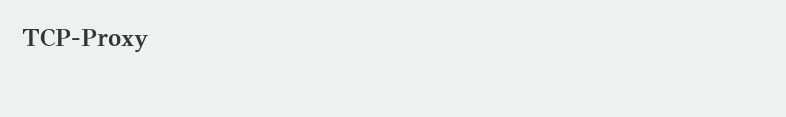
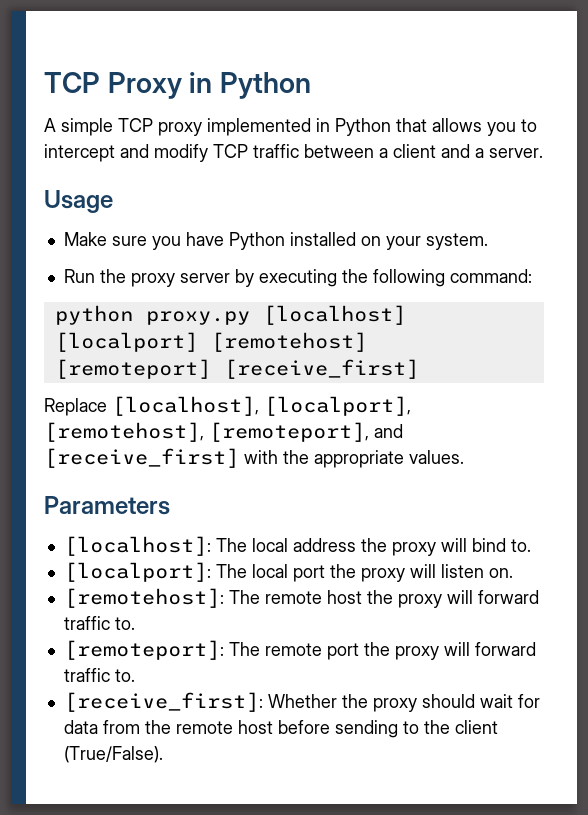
[22,28,148,53] TCP-Proxy -> [44,72,311,99] [44,118,537,136] [44,144,543,162] [44,190,113,213] [63,232,488,250] [63,269,532,287] [54,305,406,325] [54,332,367,352] [54,359,419,379] [44,396,411,416] [44,422,403,442] [44,448,464,468] [44,496,170,515] [63,536,531,556] [63,562,513,582] [63,588,539,608] [63,616,135,630] [63,640,536,660] [63,668,135,682] [63,692,540,712] [63,720,498,738] [63,746,163,763] TCP Proxy in Python // A simple TCP proxy implemented in Python that allows you to intercept and modify TCP traffic between a client and a server. // Usage // Make sure you have Python installed on your system. // Run the proxy server by executing the following command: // python proxy.py [localhost] [localport] [remotehost] [remoteport] [receive_first] // Replace [localhost], [localport], [remotehost], [remoteport], and [receive_first] with the appropriate values. // Parameters // [localhost]: The local address the proxy will bind to. // [localport]: The local port the proxy will listen on. // [remotehost]: The remote host the proxy will forward traffic to. // [remoteport]: The remote port the proxy will forward traffic to. // [receive_first]: Whether the proxy should wait for data from the remote host before sending to the client (True/False).

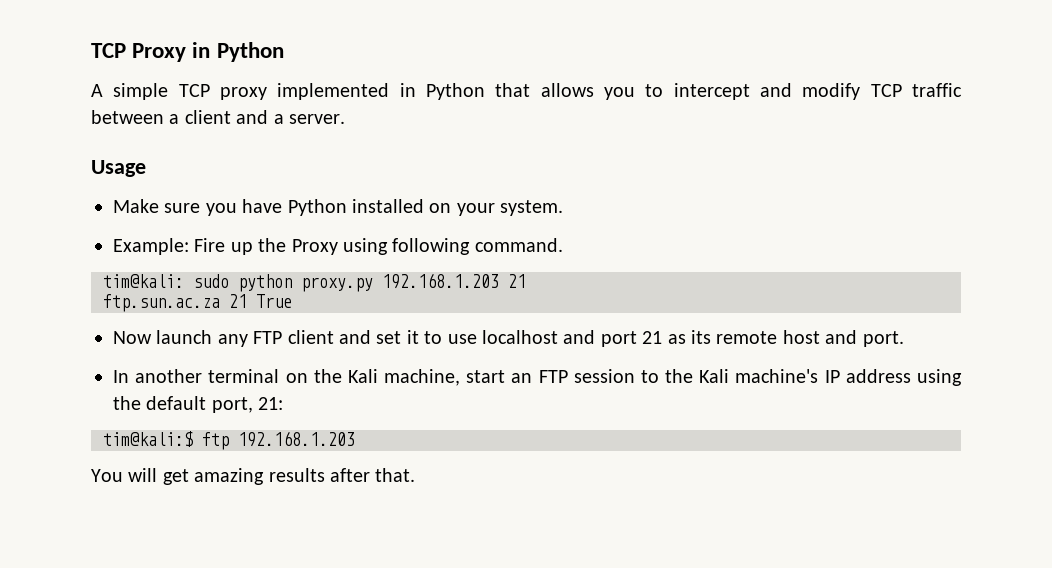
[63,269,532,287] [54,305,406,325] [54,332,367,352] [54,359,419,379] [44,396,411,416] [44,422,403,442] [44,448,464,468] [44,496,170,515] [63,536,531,556] [63,562,513,582] [63,588,539,608] [63,616,135,630] [63,640,536,660] [63,668,135,682] [63,692,540,712] [63,720,498,738] [63,746,163,763] Run the proxy server by executing the following command: // python proxy.py [localhost] [localport] [remotehost] [remoteport] [receive_first] // Replace [localhost], [localport], [remotehost], [remoteport], and [receive_first] with the appropriate values. // Parameters // [localhost]: The local address the proxy will bind to. // [localport]: The local port the proxy will listen on. // [remotehost]: The remote host the proxy will forward traffic to. // [remoteport]: The remote port the proxy will forward traffic to. // [receive_first]: Whether the proxy should wait for data from the remote host before sending to the client (True/False). -> [113,238,563,255] [103,273,526,292] [103,294,292,312] [113,330,904,347] [113,369,962,386] [113,396,284,413] [103,431,355,450] [91,468,416,485] Example: Fire up the Proxy using following command. // tim@kali: sudo python proxy.py 192.168.1.203 21 // ftp.sun.ac.za 21 True // Now launch any FTP client and set it to use localhost and port 21 as its remote host and port. // In another terminal on the Kali machine, start an FTP session to the Kali machine's IP address using the default port, 21: // tim@kali:$ ftp 192.168.1.203 // You will get amazing results after that.

